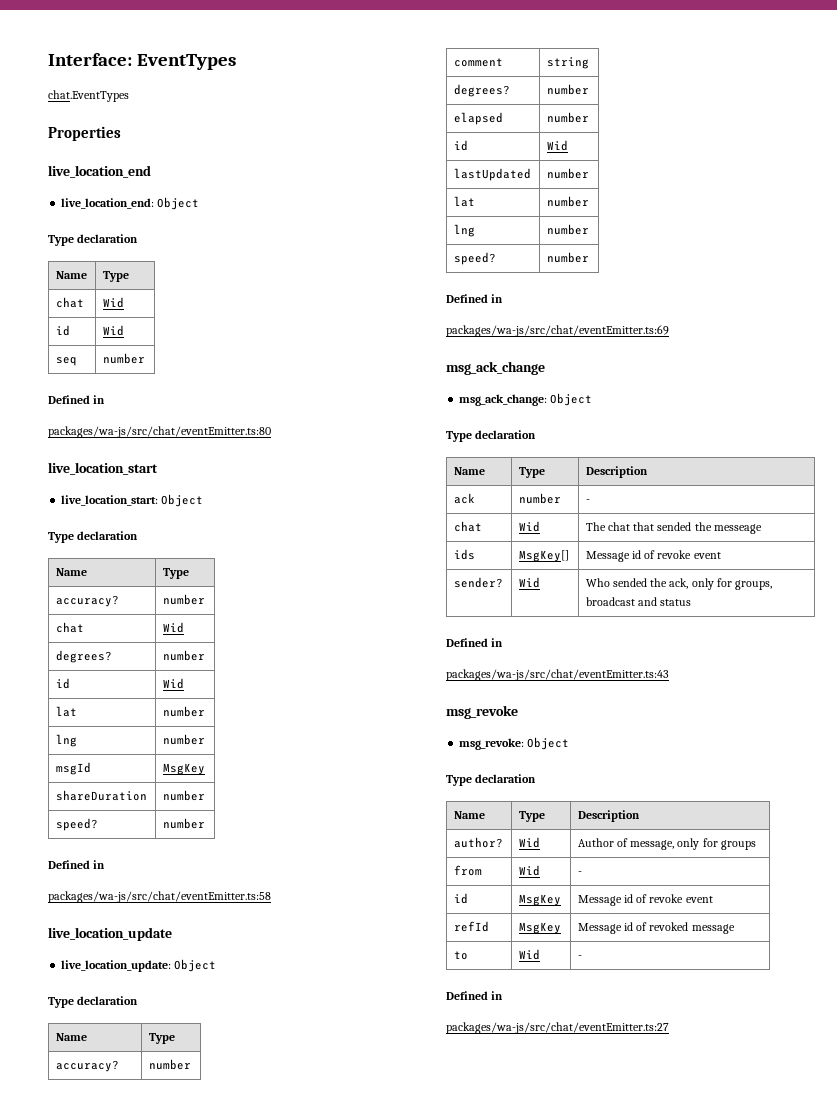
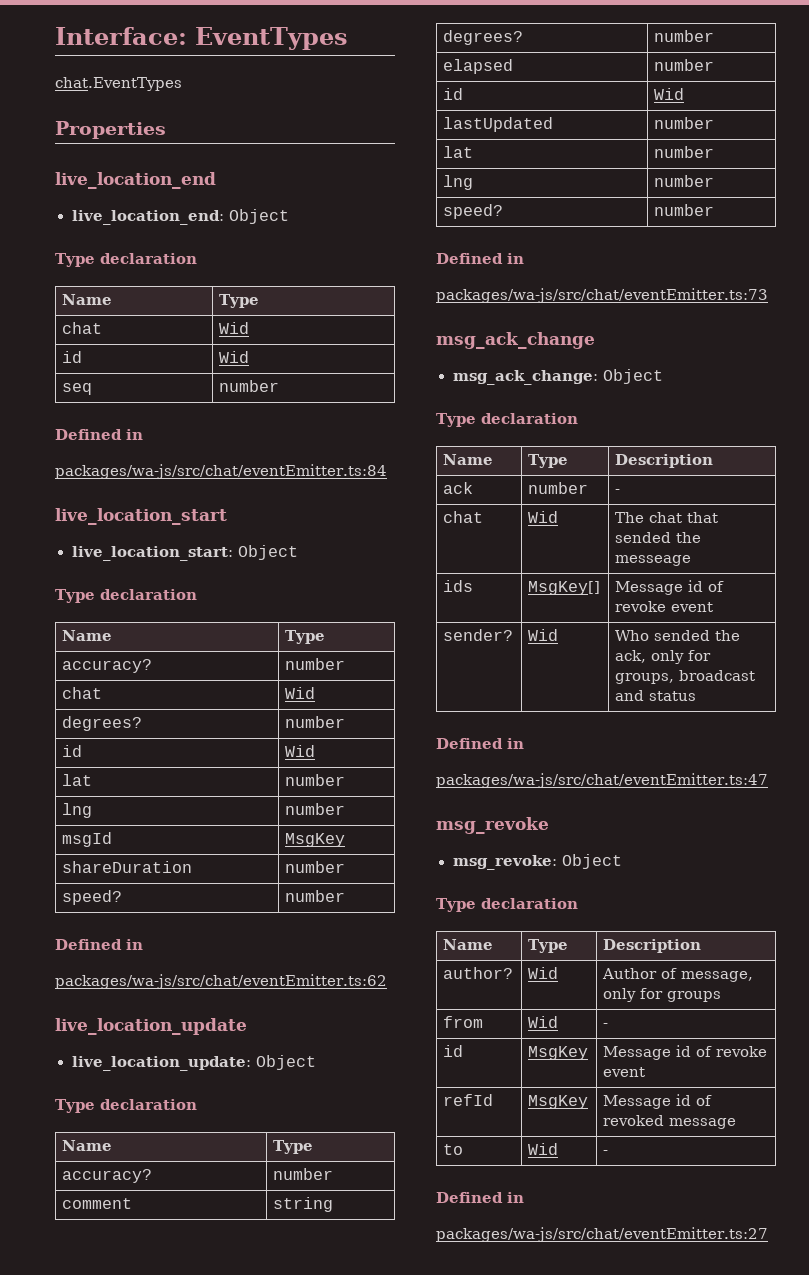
[48,426,271,438] packages/wa-js/src/chat/eventEmitter.ts:80 -> [55,464,387,479] packages/wa-js/src/chat/eventEmitter.ts:84
[48,891,271,903] packages/wa-js/src/chat/eventEmitter.ts:58 -> [55,974,387,989] packages/wa-js/src/chat/eventEmitter.ts:62
[446,325,669,337] packages/wa-js/src/chat/eventEmitter.ts:69 -> [436,288,768,303] packages/wa-js/src/chat/eventEmitter.ts:73
[446,669,669,681] packages/wa-js/src/chat/eventEmitter.ts:43 -> [436,773,768,788] packages/wa-js/src/chat/eventEmitter.ts:47

